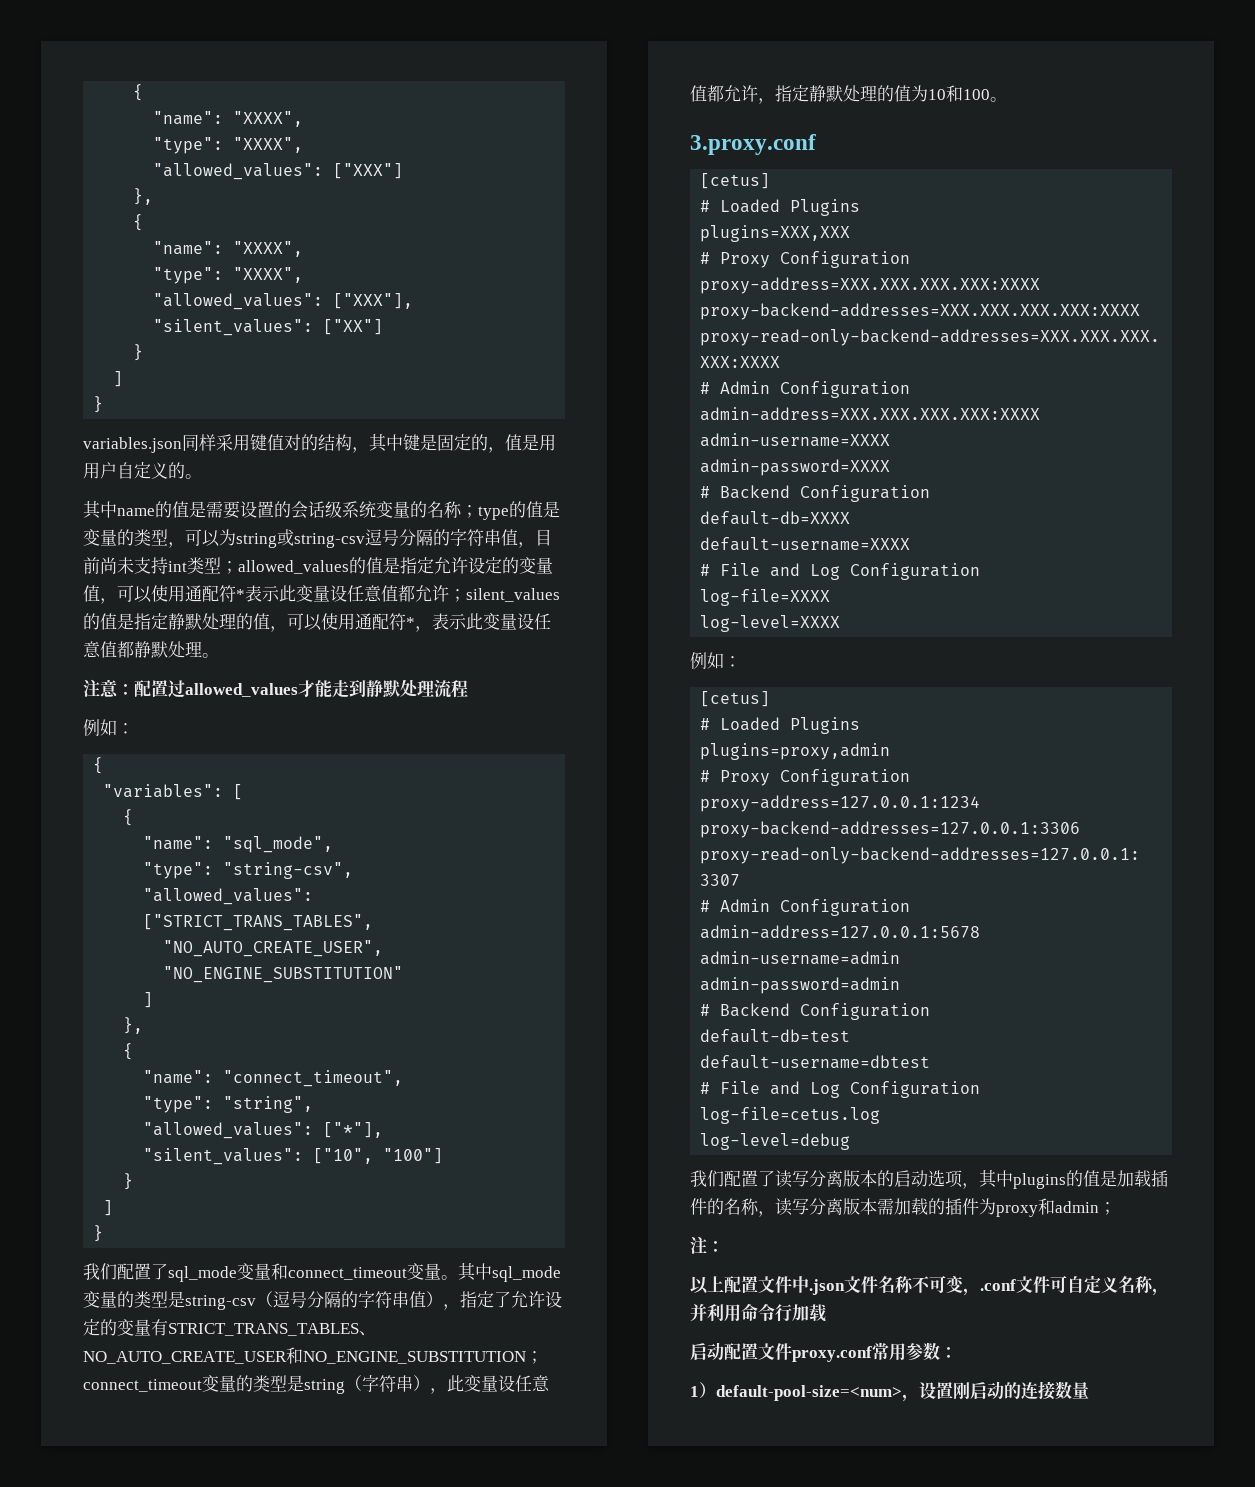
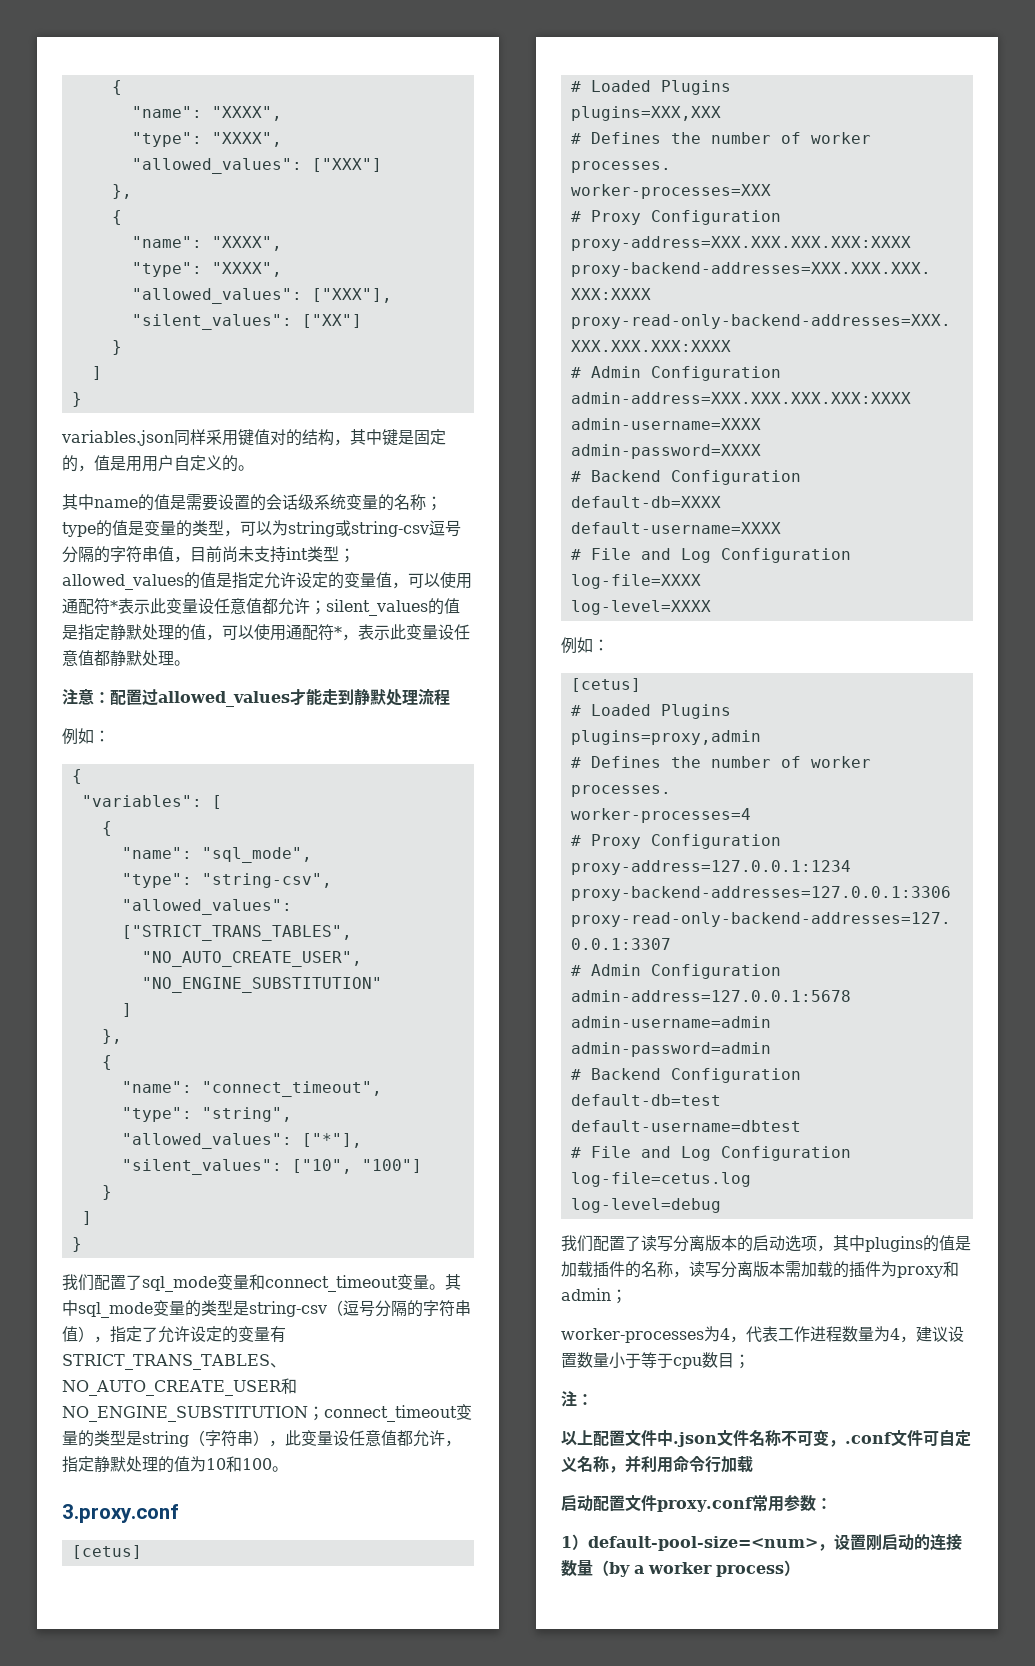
(851, 233) none -> [570,132,871,144] [570,161,671,173] [570,184,771,199] // # Defines the number of worker processes. // worker-processes=XXX
(891, 751) none -> [570,756,871,768] [570,785,671,797] [570,808,751,823] // # Defines the number of worker processes. // worker-processes=4
(1116, 1208) none -> [561,1326,964,1343] [561,1352,750,1369] // worker-processes为4，代表工作进程数量为4，建议设置数量小于等于cpu数目；
(1089, 1390) none -> [593,1560,800,1577] （by a worker process）

